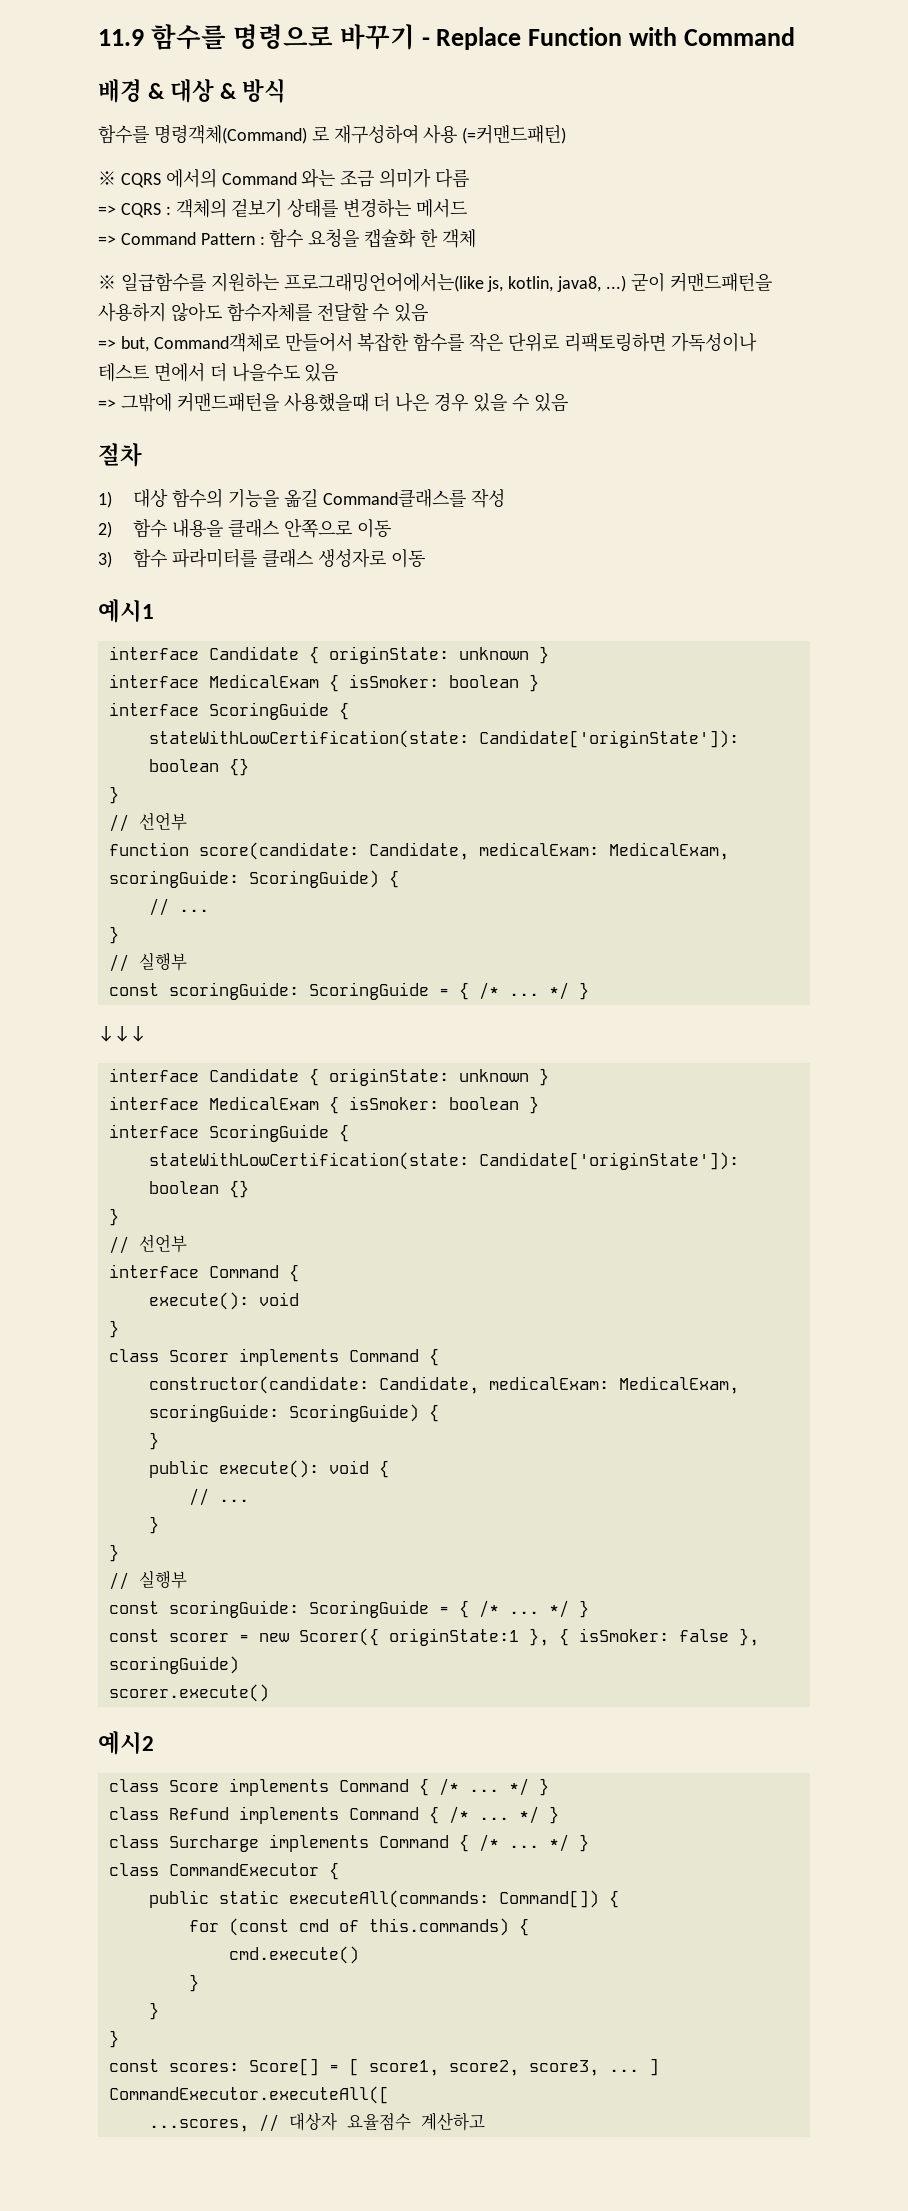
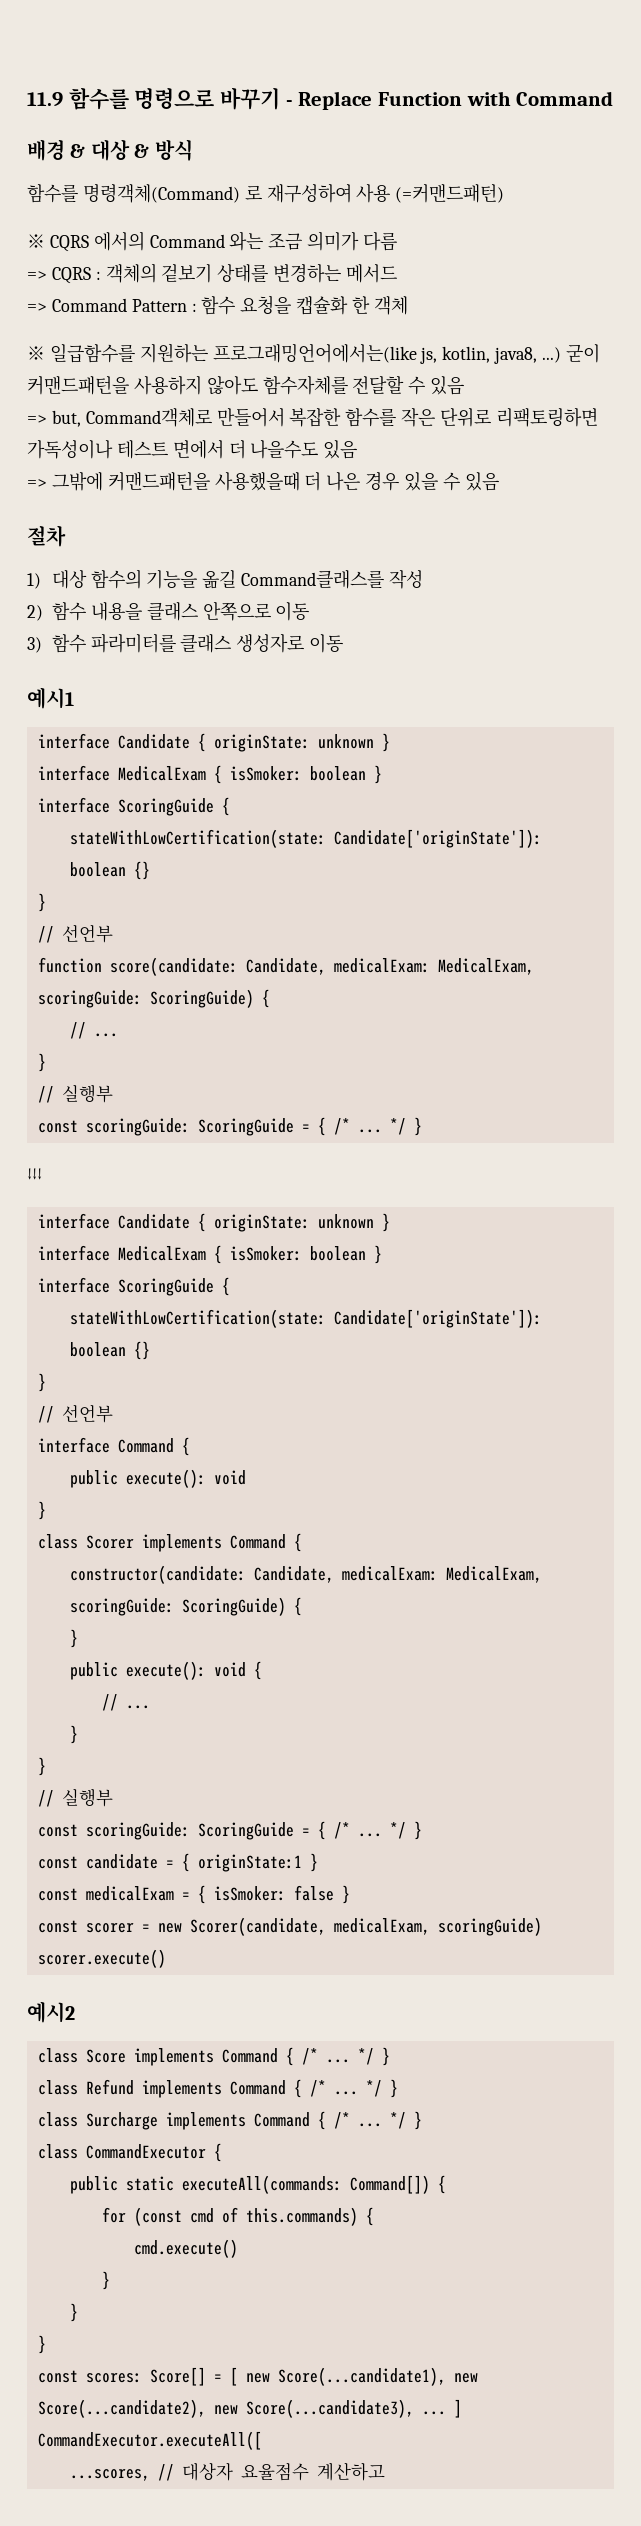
(299, 1273) none -> [69,1470,118,1488] public
[168,1628,759,1646] scorer = new Scorer({ originState:1 }, { isSmoker: false }, -> [85,1853,318,1872] [37,1885,350,1904] [37,1917,430,1936] candidate = { originState:1 } // const medicalExam = { isSmoker: false } // const scorer = new Scorer(candidate, medicalExam,
[368,2060,599,2076] score1, score2, score3, -> [245,2367,478,2386] [37,2399,414,2418] new Score(...candidate1), new Score(...candidate2), new Score(...candidate3),

